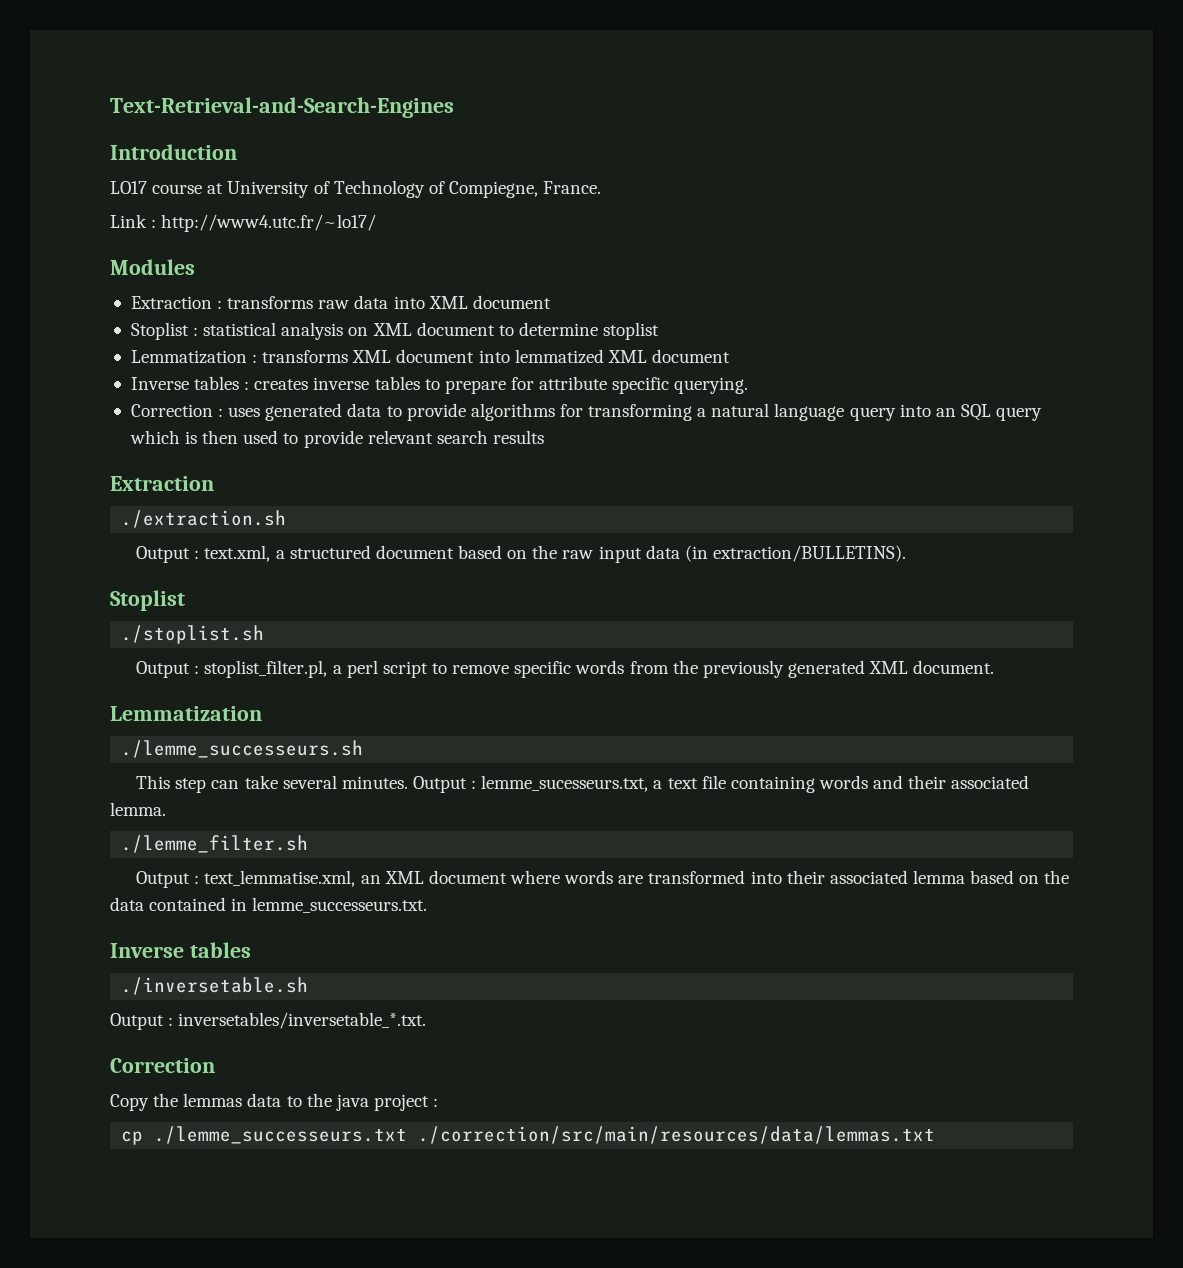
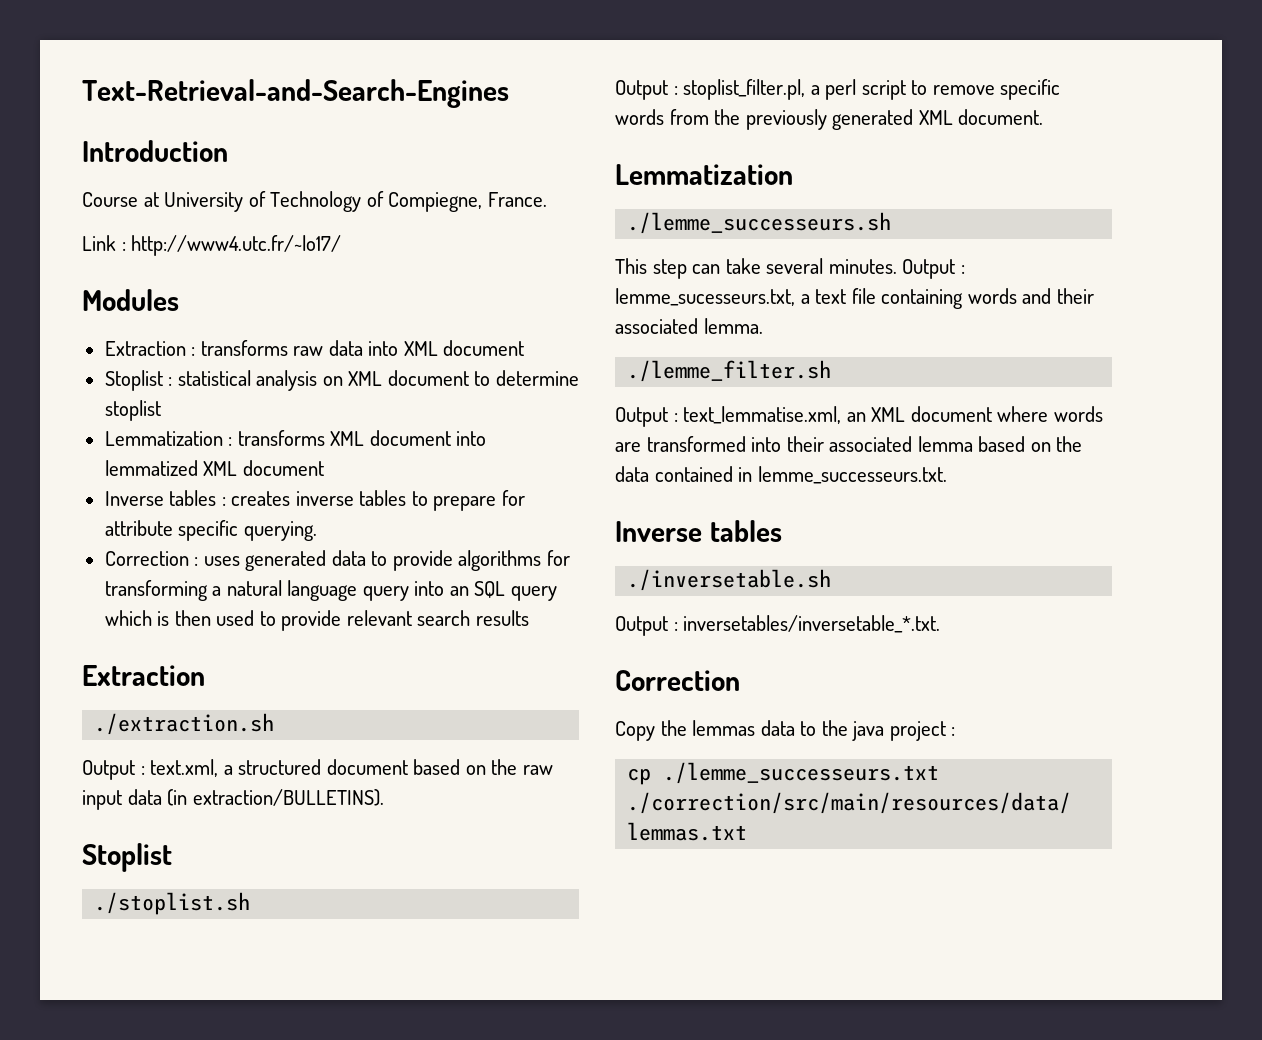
[110,181,203,194] LO17 course -> [82,192,138,207] Course

